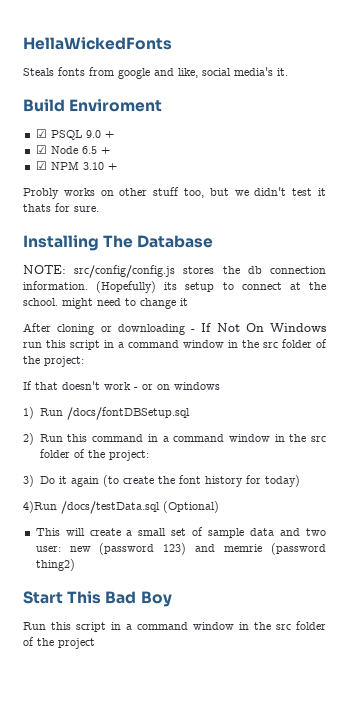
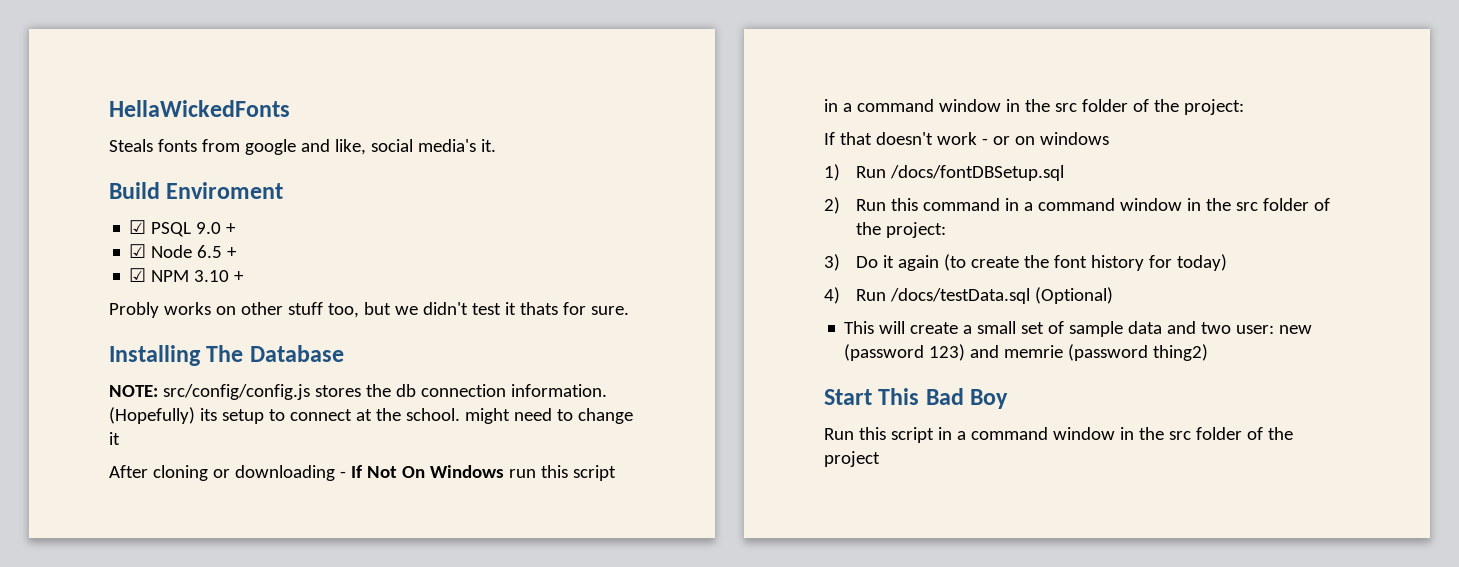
[23,501,57,513] 4)Run -> [824,287,887,304] 4) Run

